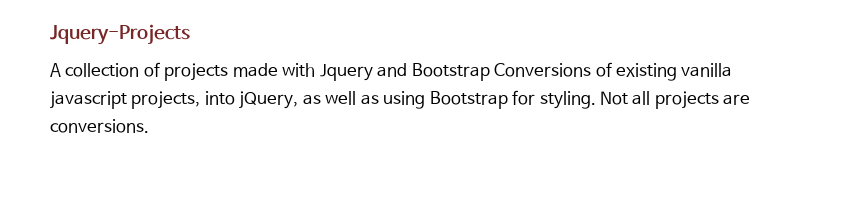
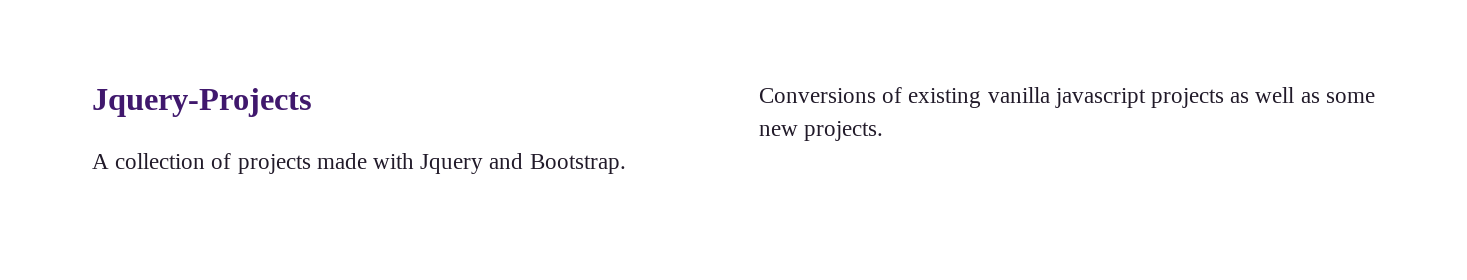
[411,63,490,81] Bootstrap -> [529,154,626,174] Bootstrap.
[131,90,751,109] [50,119,149,133] projects, into jQuery, as well as using Bootstrap for styling. Not all projects are conversions. -> [1151,87,1375,108] [759,121,884,141] projects as well as some new projects.

